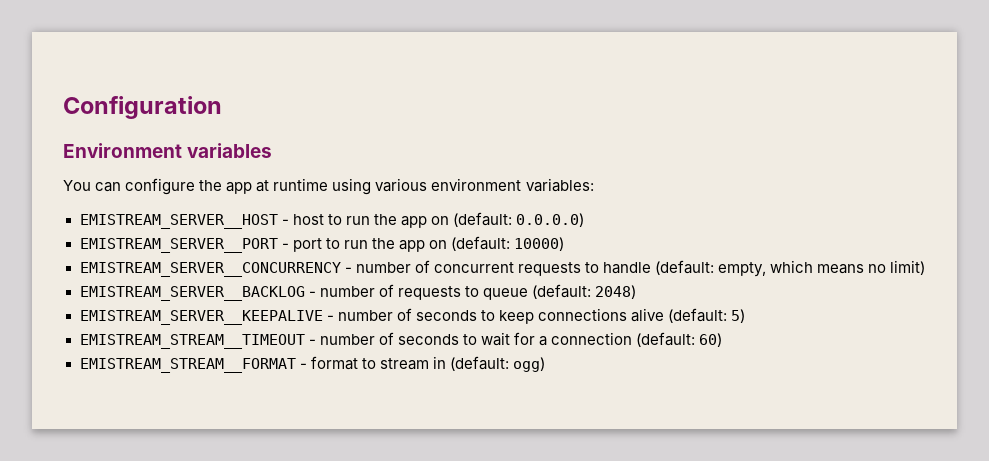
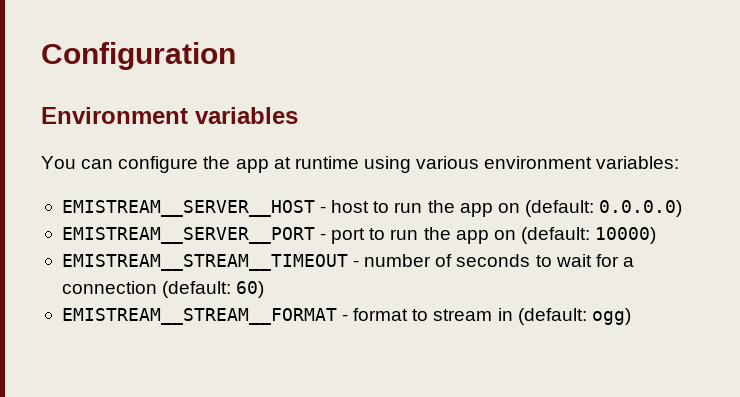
[79,214,278,229] EMISTREAM_SERVER__HOST -> [61,200,315,217] EMISTREAM__SERVER__HOST
[79,238,278,253] EMISTREAM_SERVER__PORT -> [61,227,315,244] EMISTREAM__SERVER__PORT
[79,260,926,277] [79,284,636,301] [79,308,745,325] [79,334,305,349] EMISTREAM_SERVER__CONCURRENCY - number of concurrent requests to handle (default: empty, which means no limit) // EMISTREAM_SERVER__BACKLOG - number of requests to queue (default: 2048) // EMISTREAM_SERVER__KEEPALIVE - number of seconds to keep connections alive (default: 5) // EMISTREAM_STREAM__TIMEOUT -> [61,254,348,271] EMISTREAM__STREAM__TIMEOUT
[79,358,296,373] EMISTREAM_STREAM__FORMAT -> [61,308,337,325] EMISTREAM__STREAM__FORMAT

